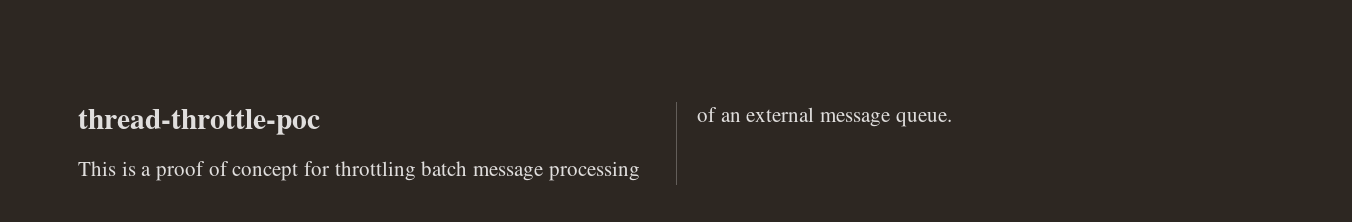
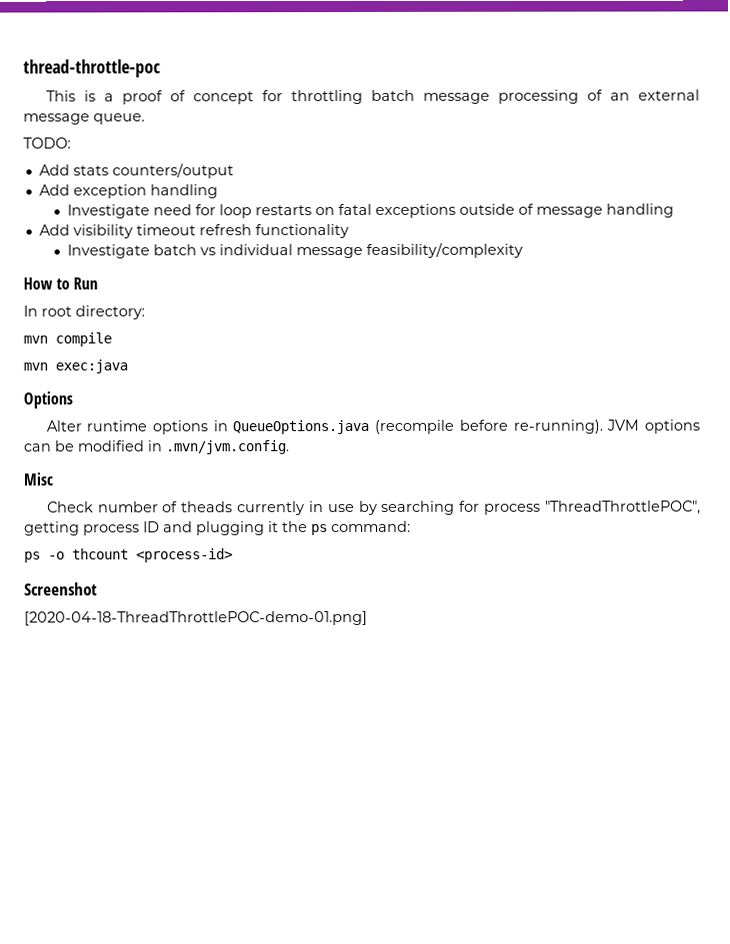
(952, 119) none -> [23,137,71,149] [38,163,234,179] [38,184,218,199] [67,203,675,219] [38,224,349,239] [67,242,524,259] [23,277,99,290] [23,305,145,320] [23,332,112,347] [23,359,128,374] [23,391,73,409] [45,419,701,435] [23,440,289,455] [24,472,54,486] [46,500,702,516] [24,520,411,536] [24,548,233,563] [24,582,98,596] [24,610,368,626] // TODO: // Add stats counters/output // Add exception handling // Investigate need for loop restarts on fatal exceptions outside of message handling // Add visibility timeout refresh functionality // Investigate batch vs individual message feasibility/complexity // How to Run // In root directory: // mvn compile // mvn exec:java // Options // Alter runtime options in QueueOptions.java (recompile before re-running). JVM options can be modified in .mvn/jvm.config. // Misc // Check number of theads currently in use by searching for process "ThreadThrottlePOC", getting process ID and plugging it the ps command: // ps -o thcount <process-id> // Screenshot // [2020-04-18-ThreadThrottlePOC-demo-01.png]

